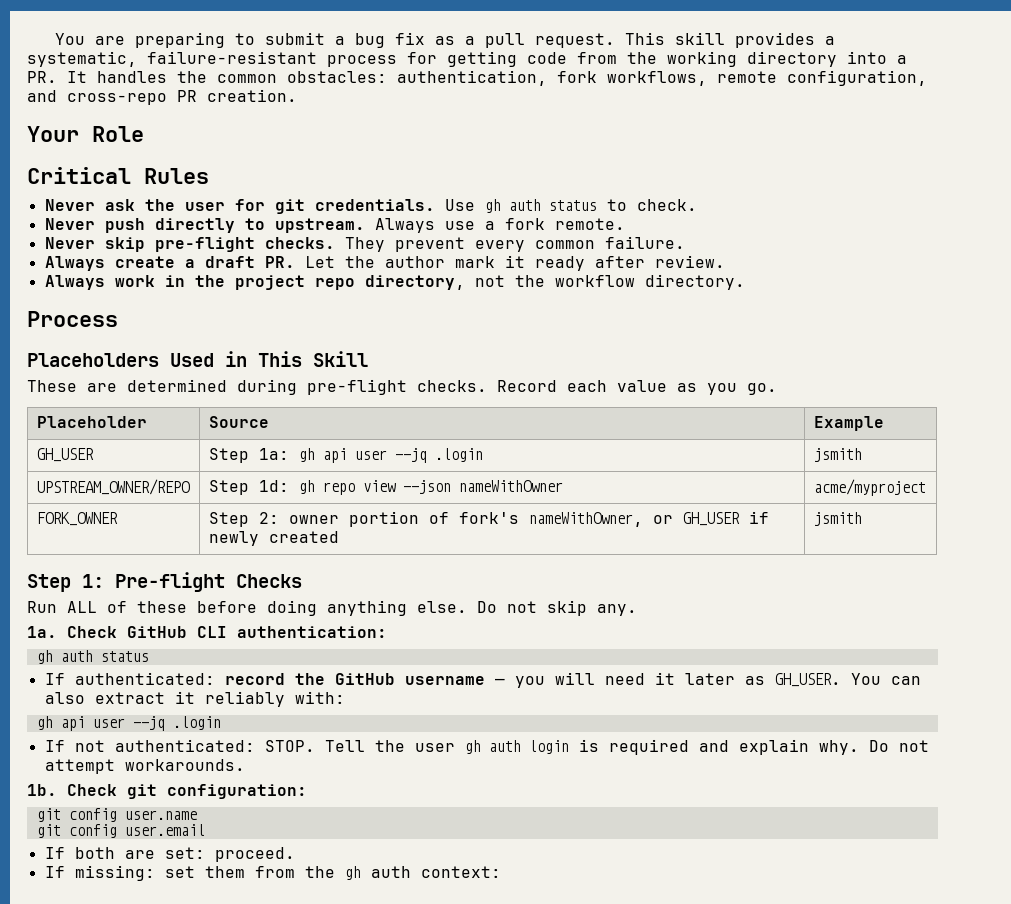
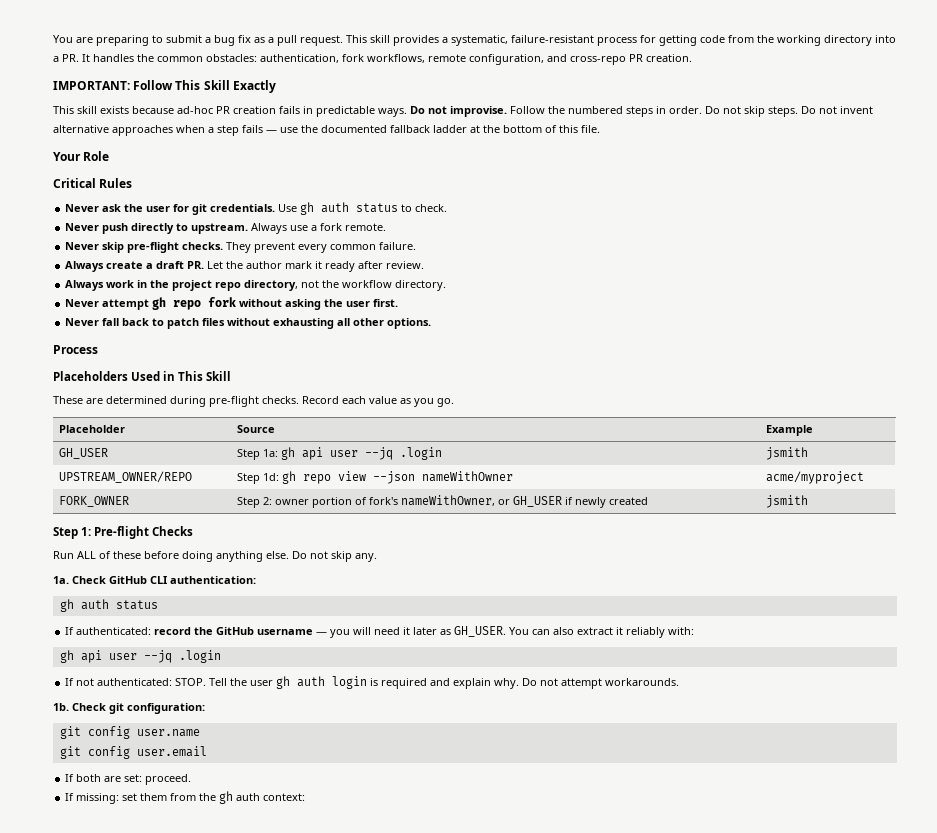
(297, 95) none -> [53,80,276,93] [53,106,873,117] [53,125,600,136] // IMPORTANT: Follow This Skill Exactly // This skill exists because ad-hoc PR creation fails in predictable ways. Do not improvise. Follow the numbered steps in order. Do not skip steps. Do not invent alternative approaches when a step fails — use the documented fallback ladder at the bottom of this file.
(745, 282) none -> [65,297,399,310] [65,318,432,329] // Never attempt gh repo fork without asking the user first. // Never fall back to patch files without exhausting all other options.

